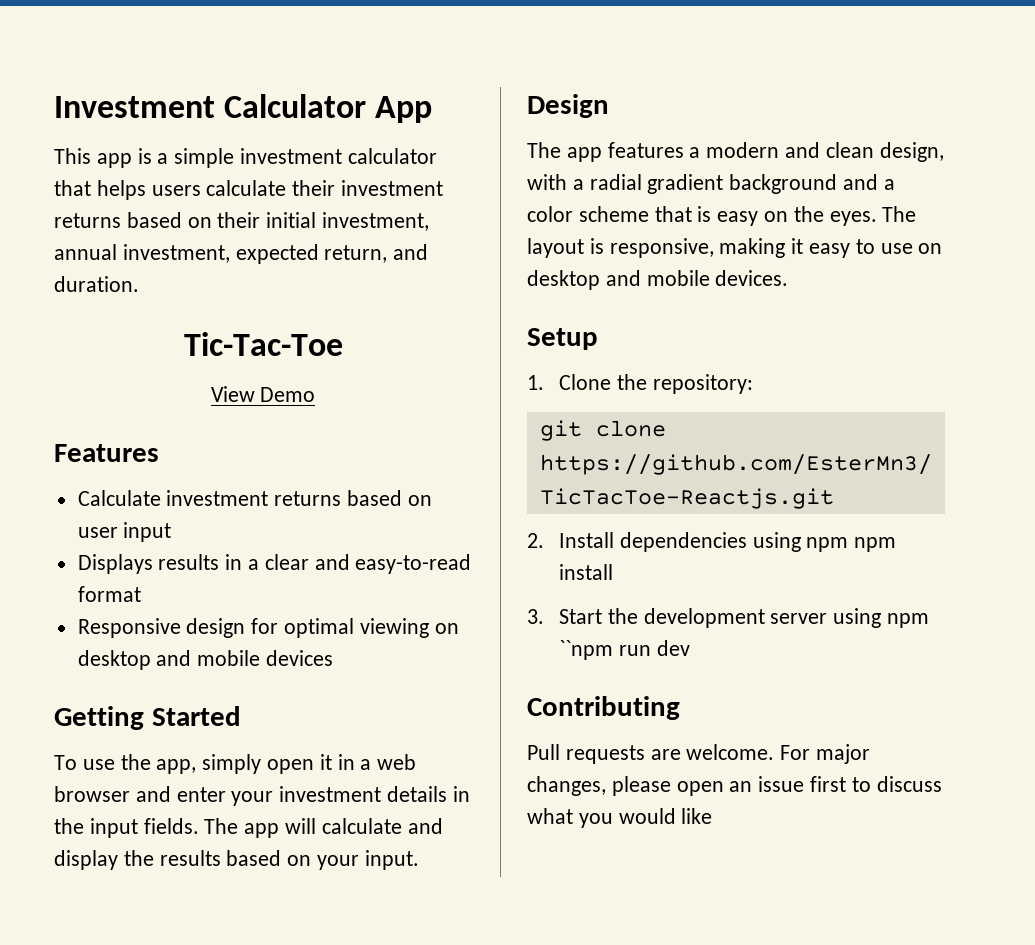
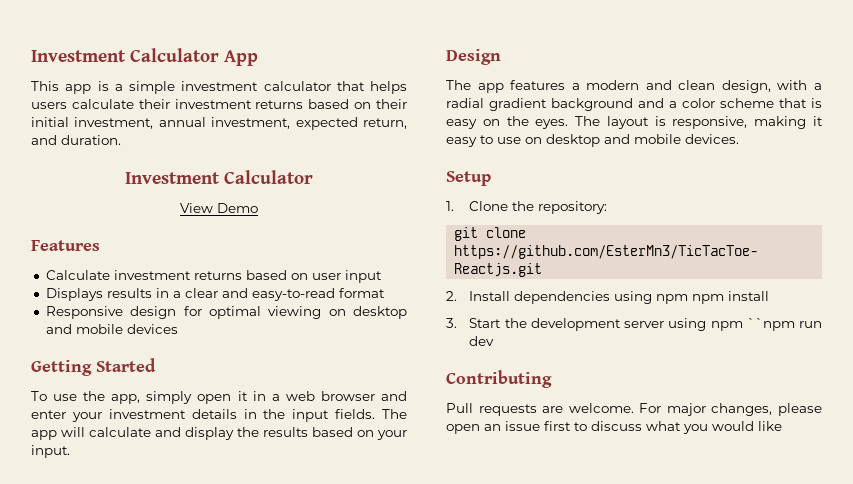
[183,332,343,356] Tic-Tac-Toe -> [124,170,314,184] Investment Calculator

